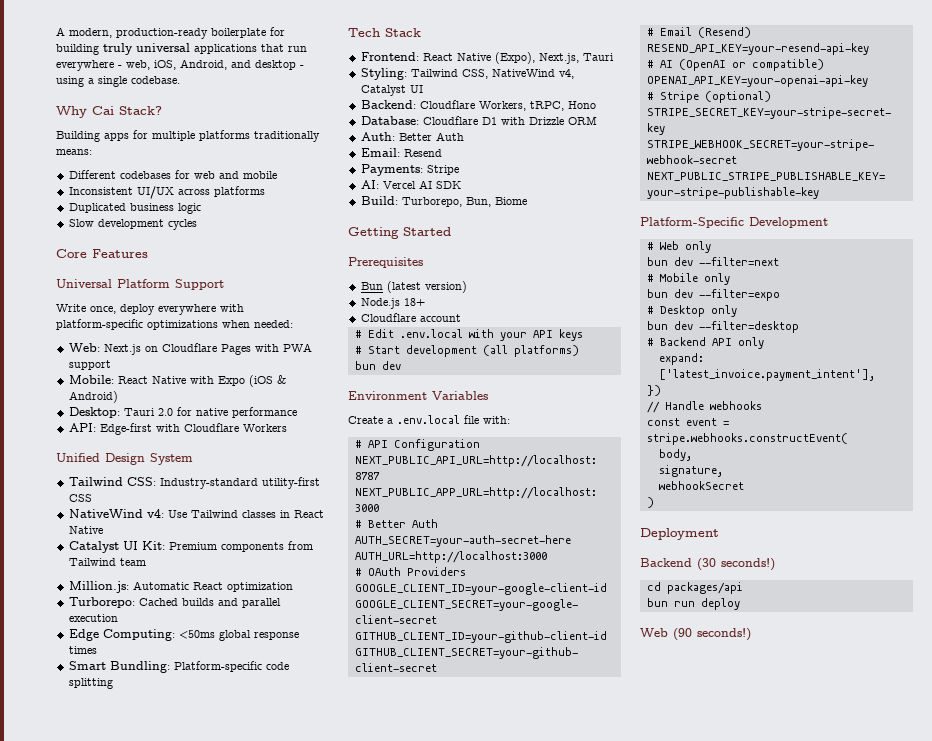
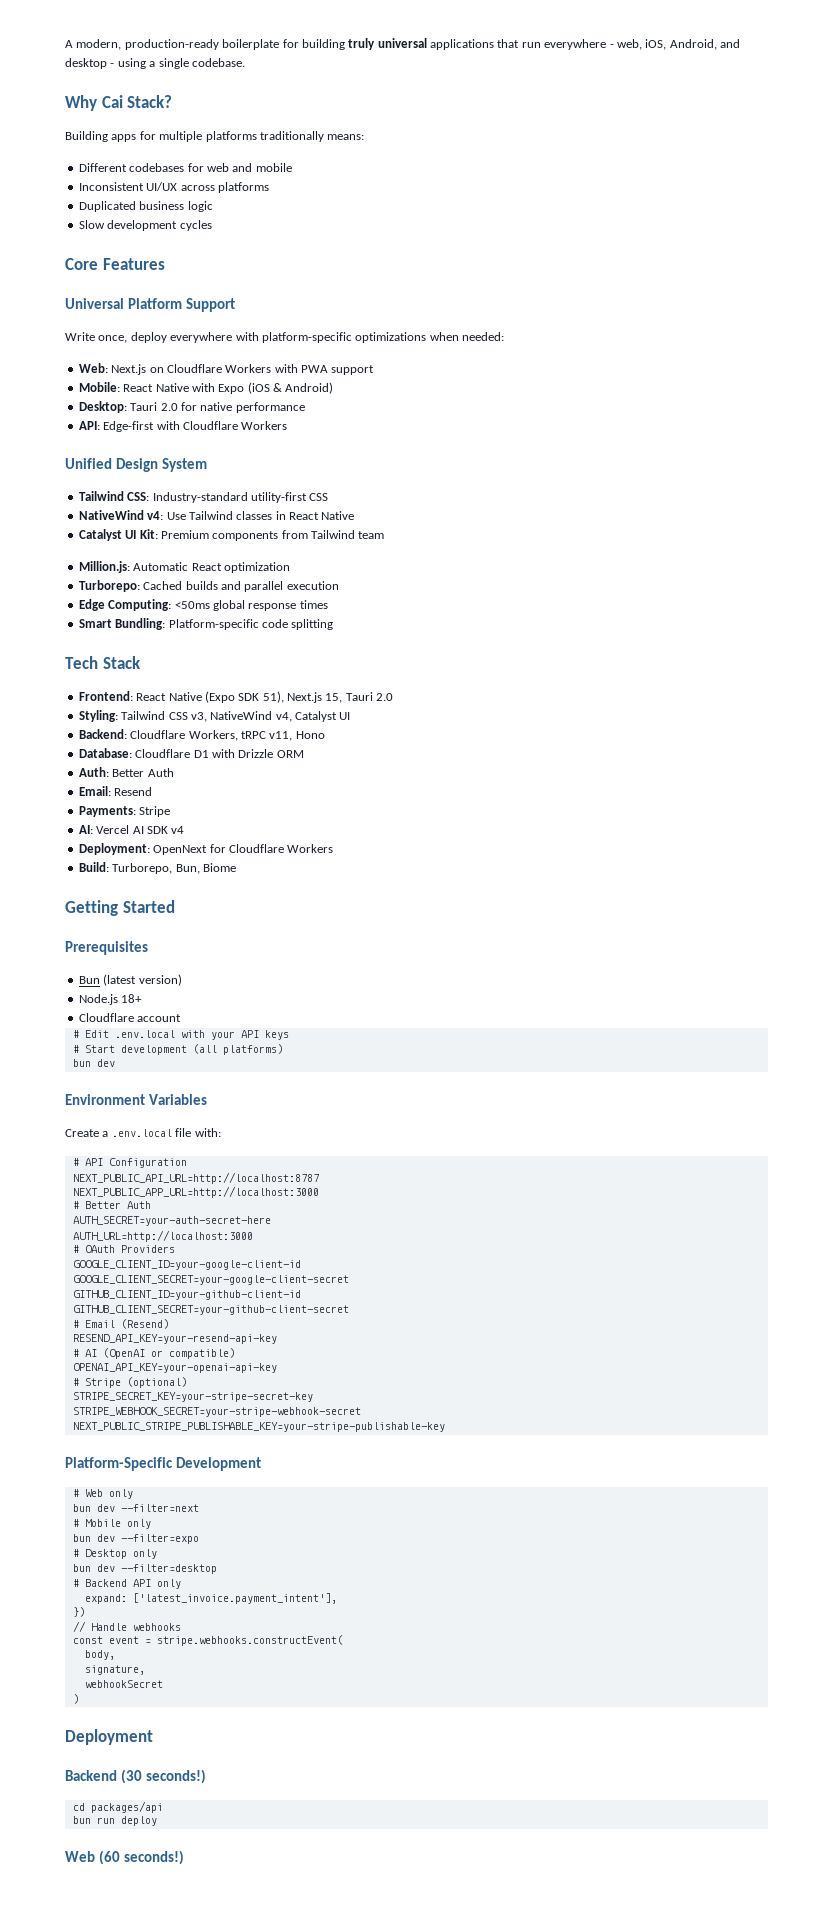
[220,344,251,355] Pages -> [225,364,272,373] Workers
[494,52,614,64] (Expo), Next.js, Tauri -> [204,691,394,703] (Expo SDK 51), Next.js 15, Tauri 2.0
[461,69,488,79] CSS, -> [168,712,207,722] CSS v3,
[529,101,564,111] tRPC, -> [240,731,293,741] tRPC v11,
(461, 185) none -> [171,826,185,834] [78,843,334,855] v4 // Deployment: OpenNext for Cloudflare Workers
[673,628,692,640] (90 -> [98,1850,120,1865] (60

